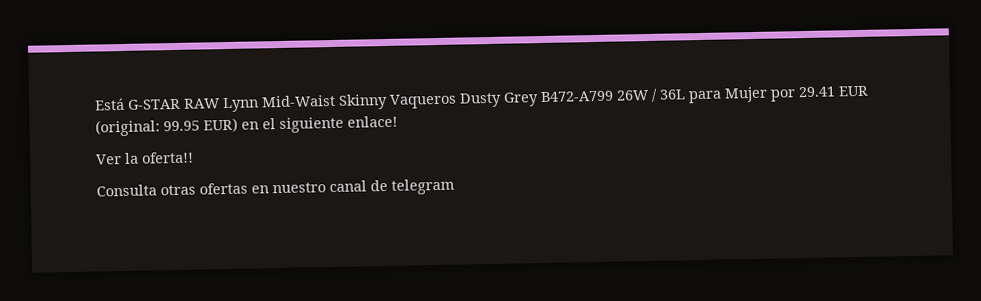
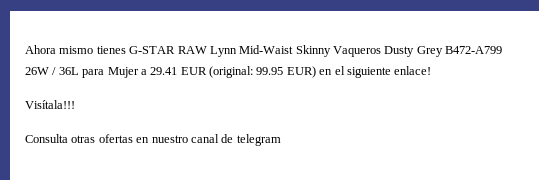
[94,97,125,111] Está -> [25,45,126,54] Ahora mismo tienes
[770,89,796,102] por -> [140,69,147,75] a
[96,151,194,165] Ver la oferta!! -> [25,100,75,109] Visítala!!!

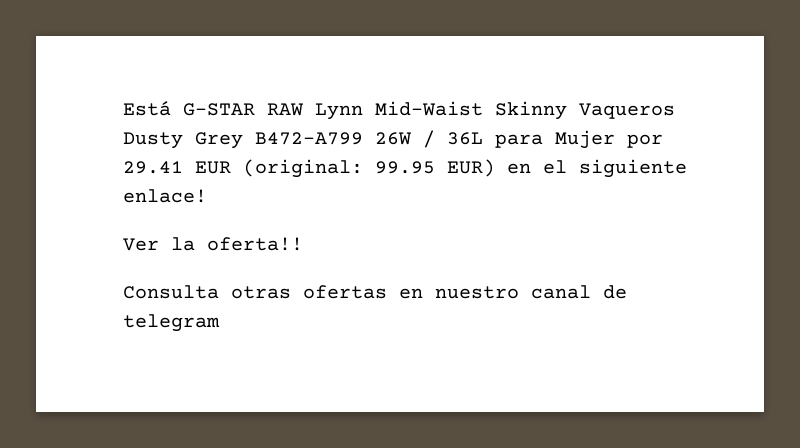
[25,45,126,54] Ahora mismo tienes -> [123,101,171,116] Está
[140,69,147,75] a -> [627,134,663,148] por
[25,100,75,109] Visítala!!! -> [123,237,303,251] Ver la oferta!!

